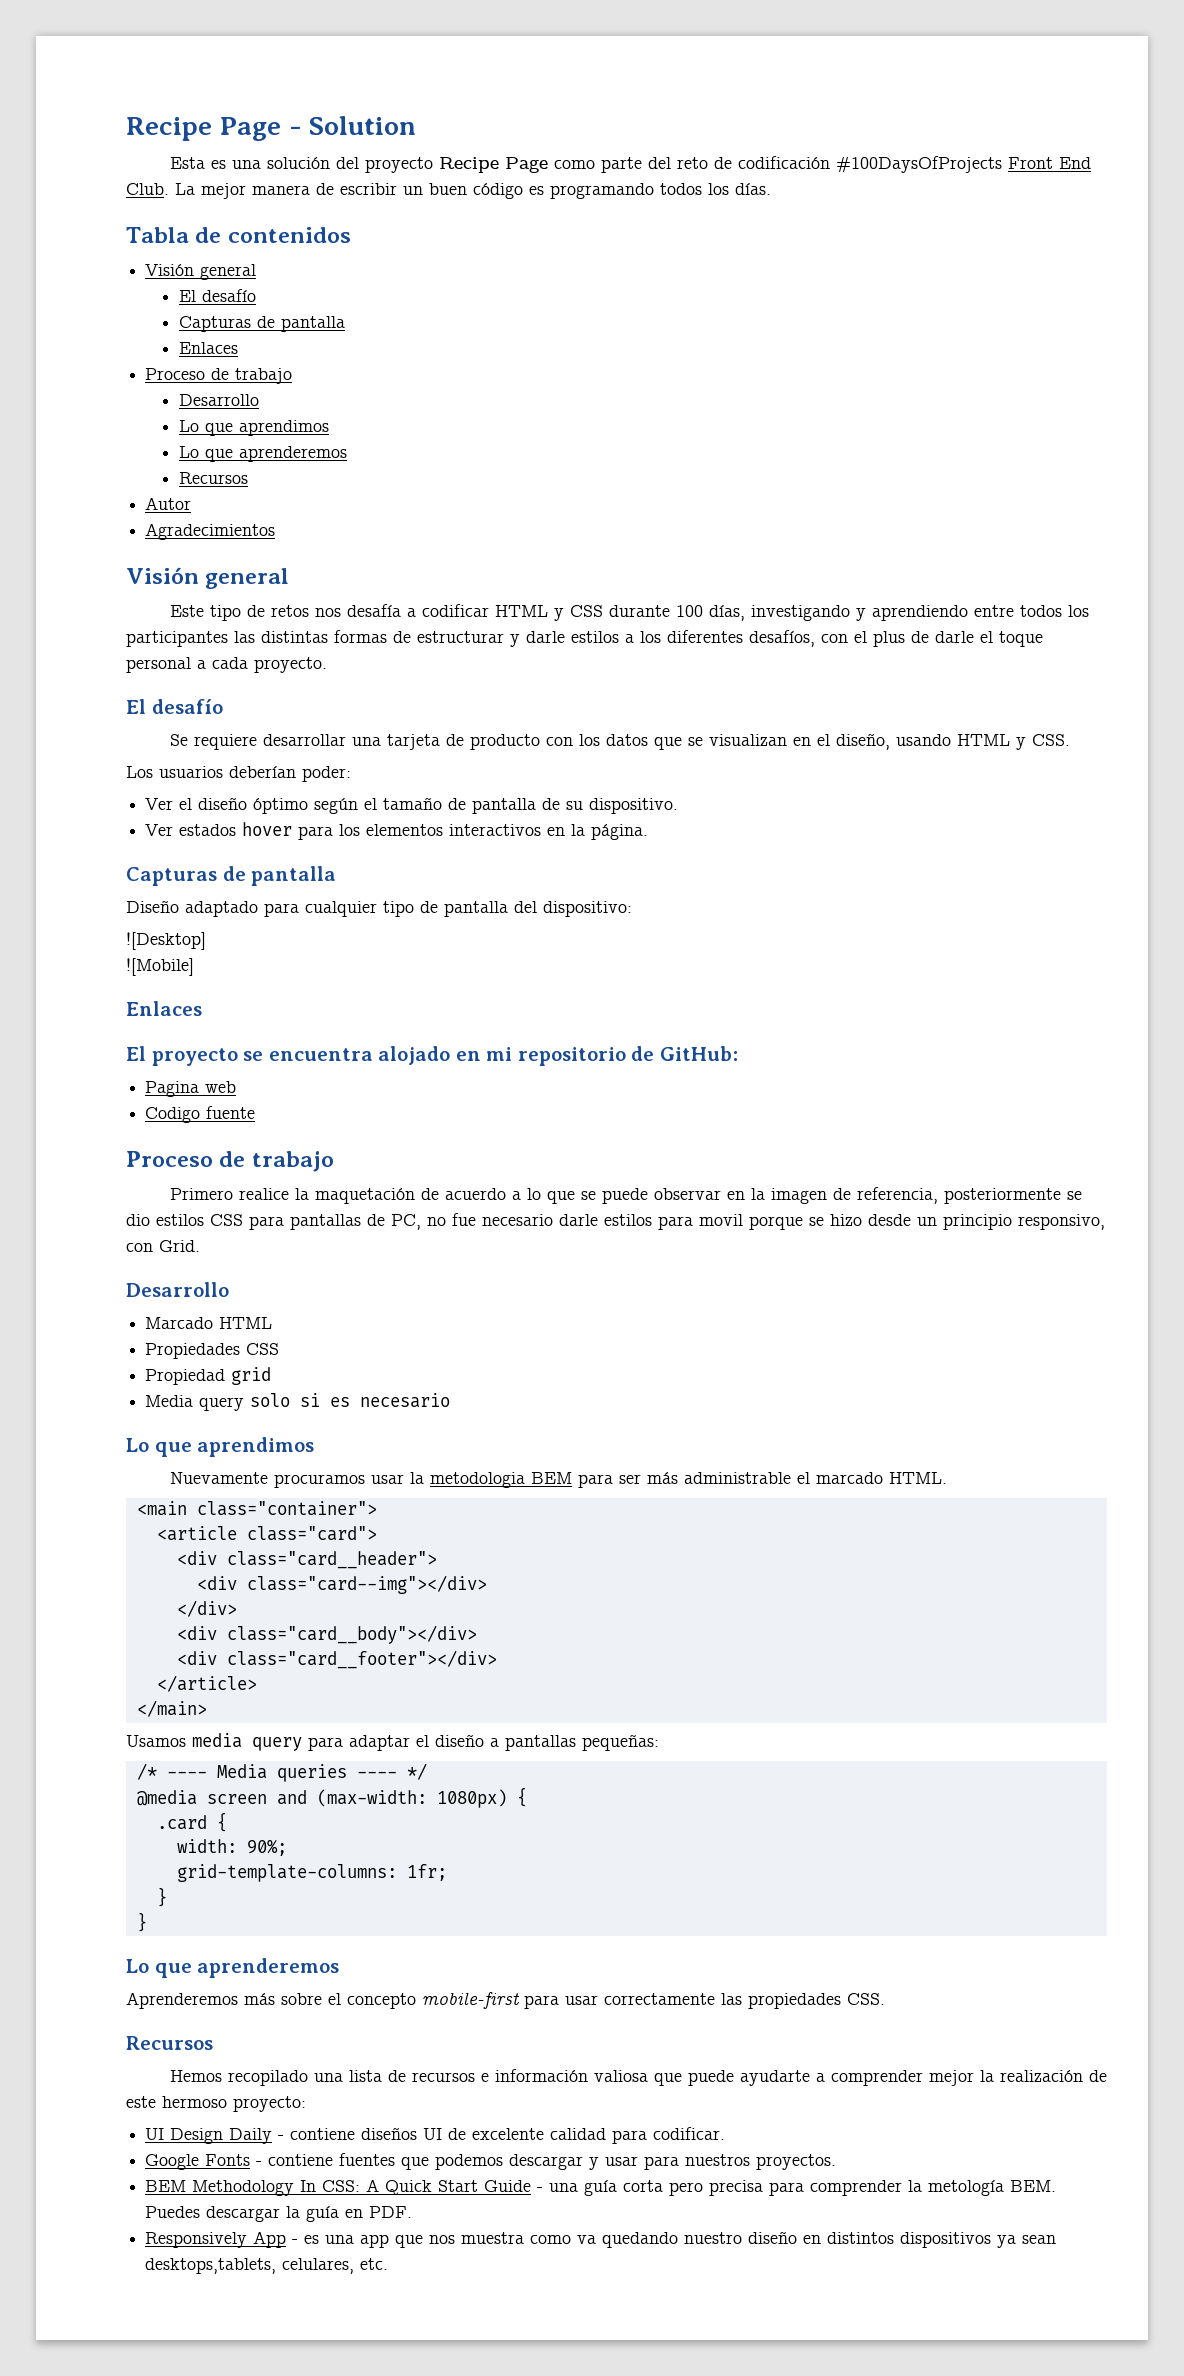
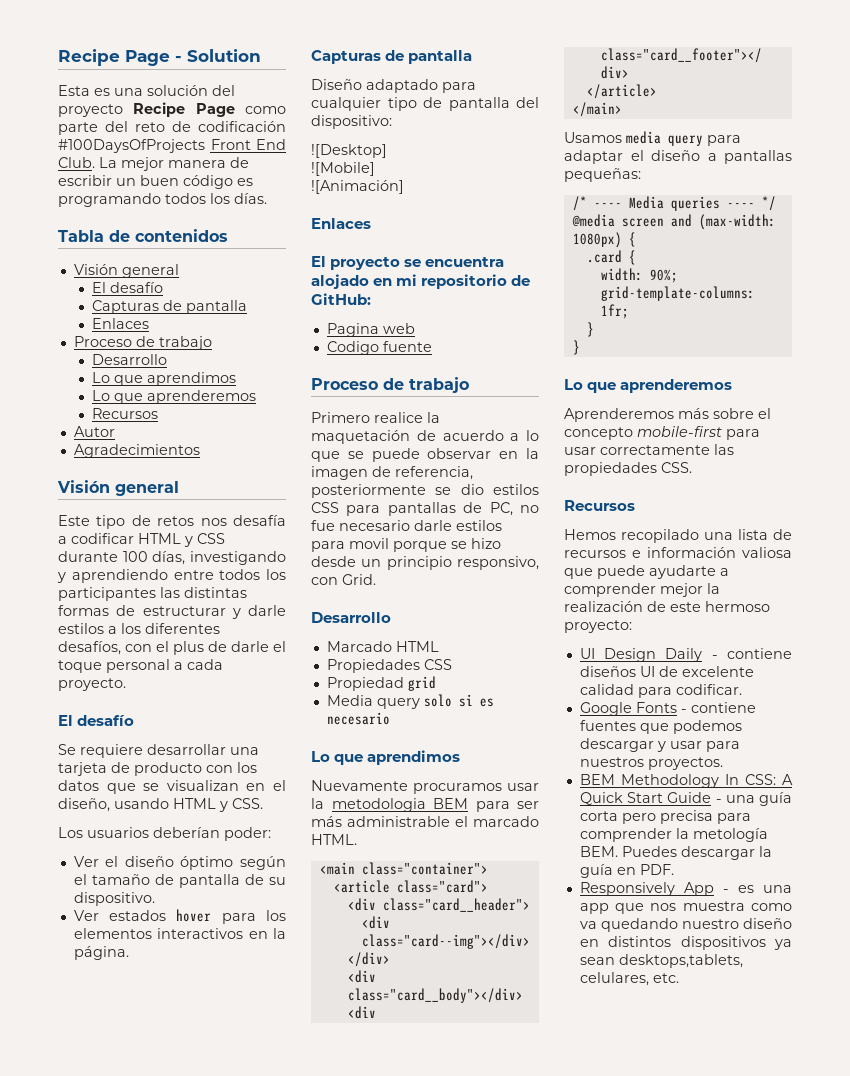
(194, 967) none -> [311,180,404,194] // ![Animación]

